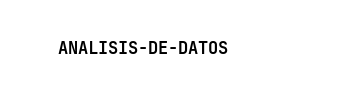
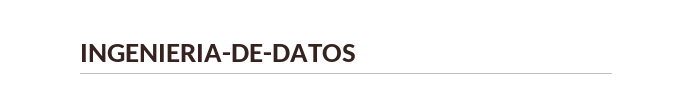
[58,41,228,54] ANALISIS-DE-DATOS -> [80,44,356,62] INGENIERIA-DE-DATOS

